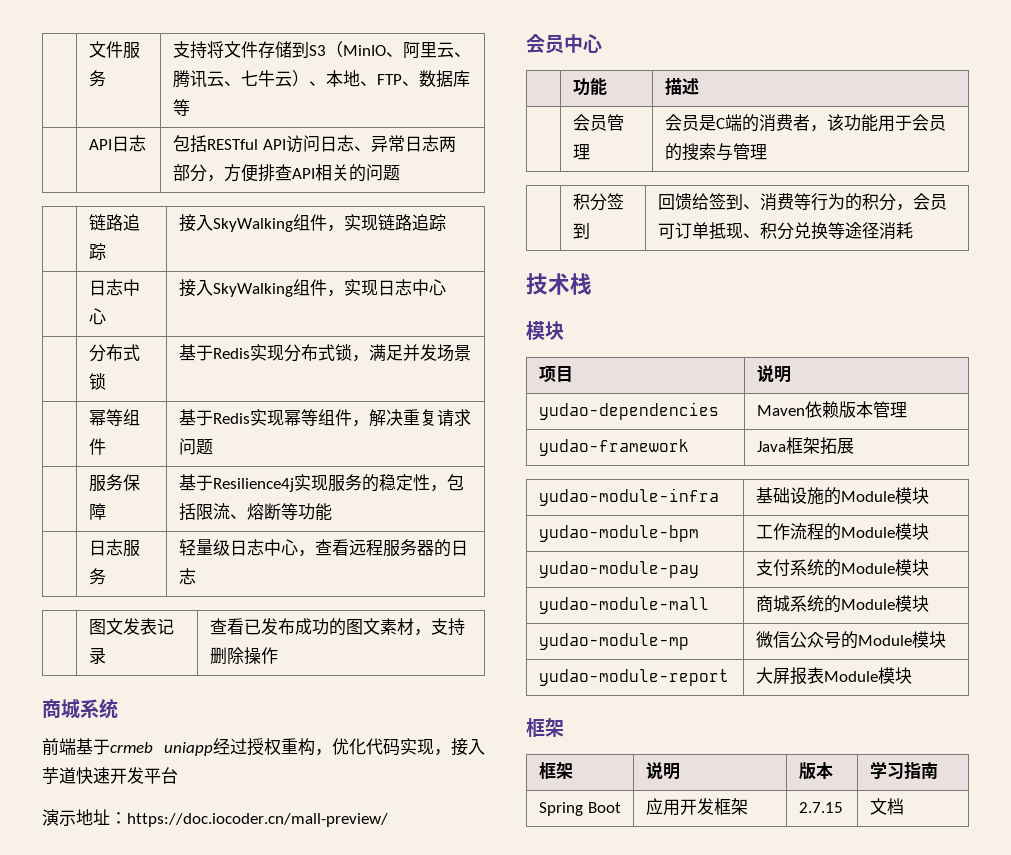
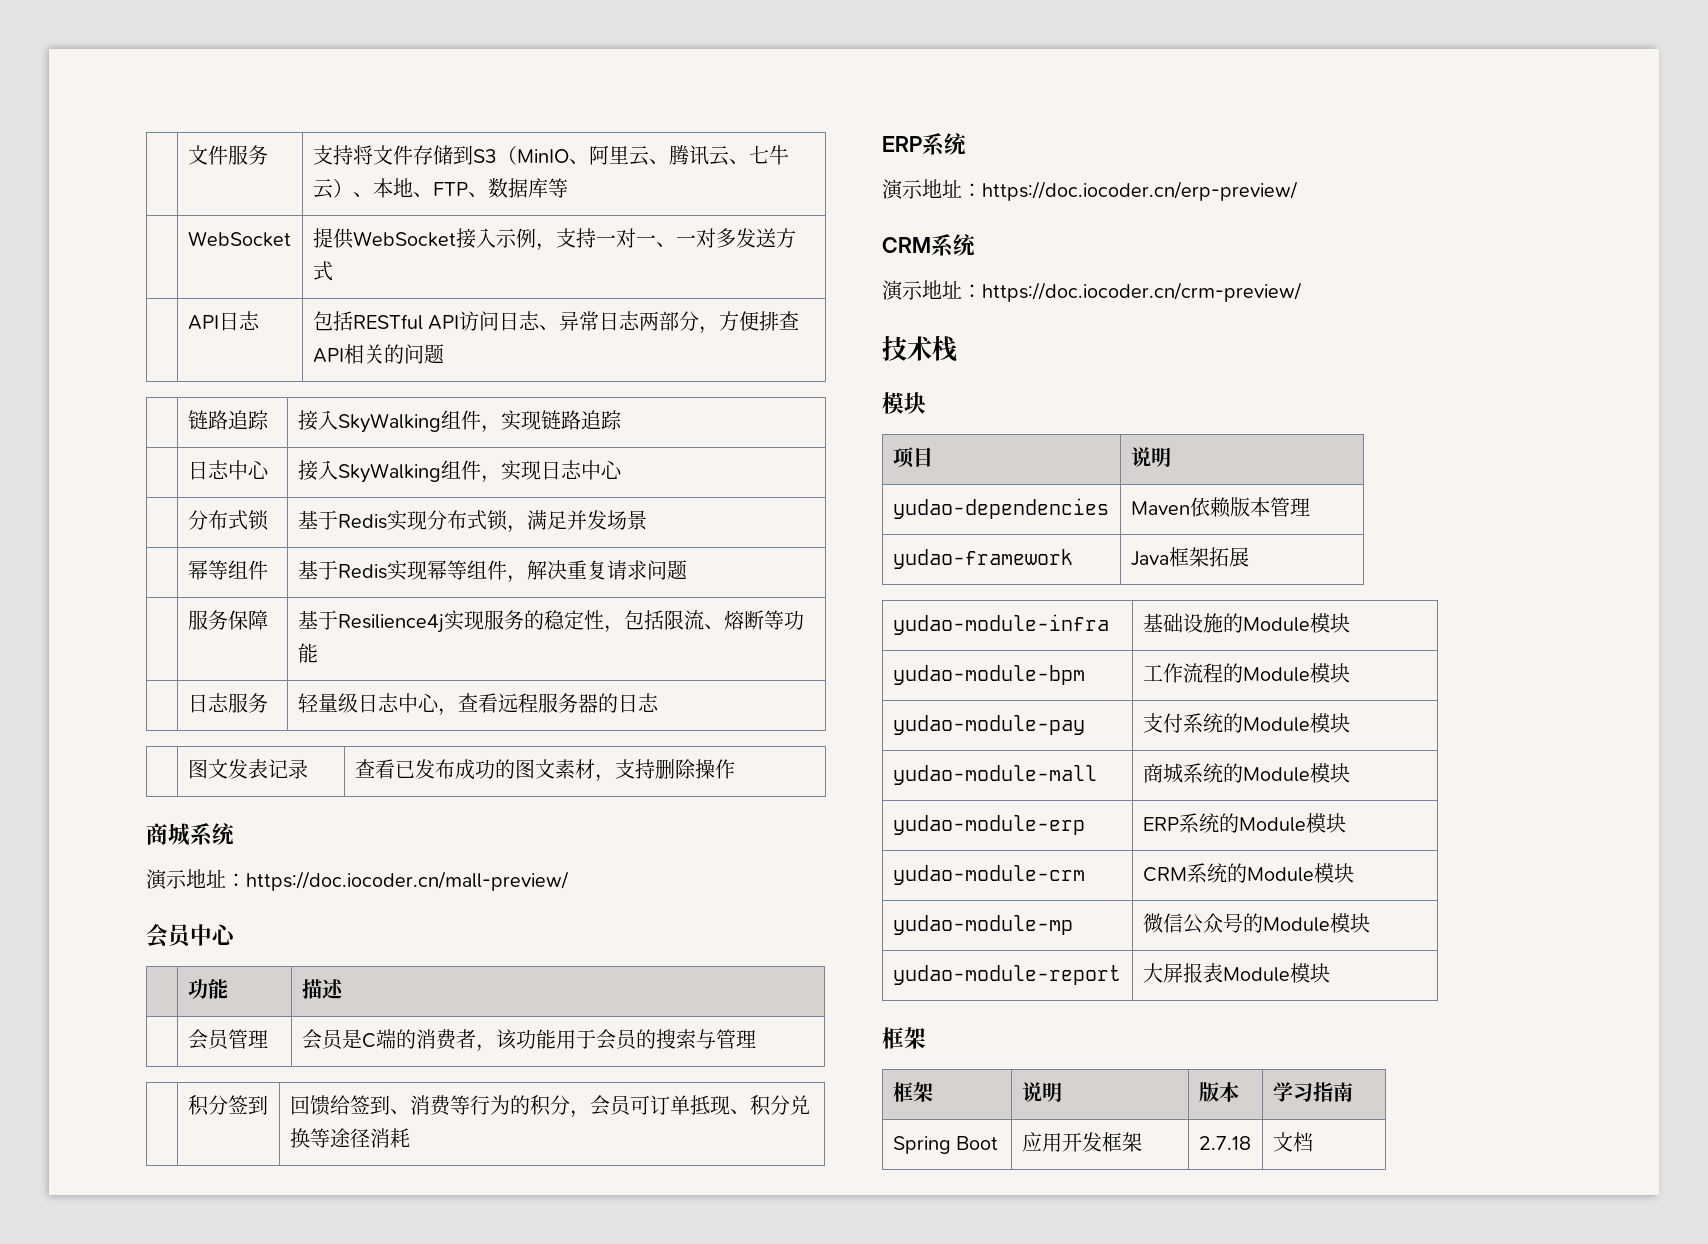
(191, 107) none -> [187,231,291,247] [312,228,796,251] [312,261,333,281] // | WebSocket | 提供WebSocket接入示例，支持一对一、一对多发送方式
[42,738,485,756] [42,767,178,784] // 前端基于crmeb uniapp经过授权重构，优化代码实现，接入芋道快速开发平台 -> (235, 834) none
(914, 230) none -> [882,133,967,156] [882,179,1298,201] [882,234,976,257] [882,280,1302,302] // ERP系统 // 演示地址：https://doc.iocoder.cn/erp-preview/ // CRM系统 // 演示地址：https://doc.iocoder.cn/crm-preview/
(930, 603) none -> [892,815,1085,835] [1142,813,1346,833] [892,865,1085,885] [1142,863,1354,883] // yudao-module-erp | ERP系统的Module模块 // yudao-module-crm | CRM系统的Module模块
[799,802,844,813] 2.7.15 -> [1198,1136,1251,1150] 2.7.18

